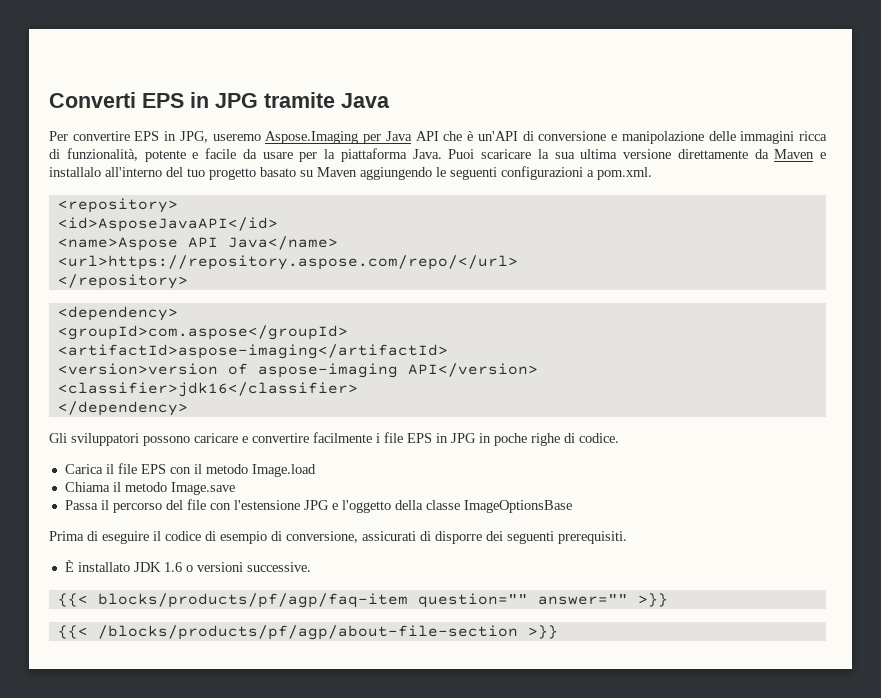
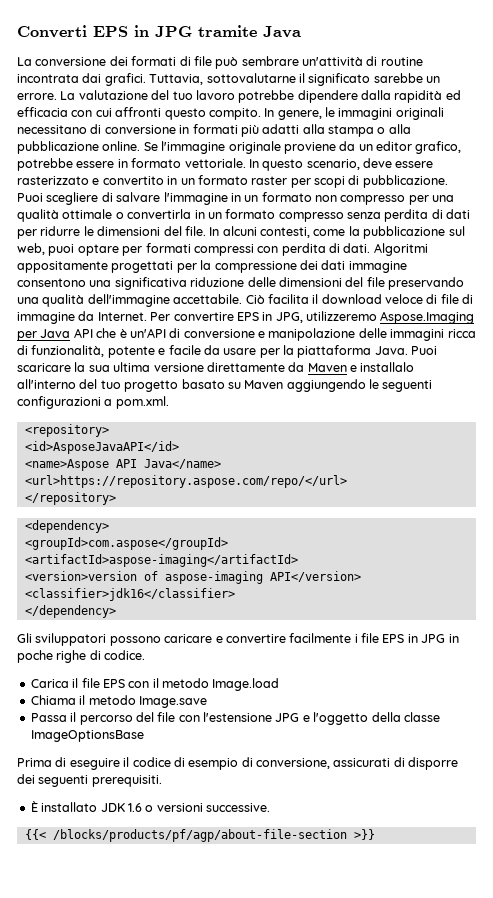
(390, 100) none -> [17,56,423,69] [17,73,440,86] [17,90,461,103] [17,107,444,120] [17,124,411,137] [17,141,462,154] [17,158,434,171] [17,175,448,188] [17,192,455,205] [17,209,471,222] [17,226,465,239] [17,243,428,256] [17,260,407,273] [17,277,464,290] [17,294,474,307] [17,311,147,324] La conversione dei formati di file può sembrare un'attività di routine incontrata dai grafici. Tuttavia, sottovalutarne il significato sarebbe un errore. La valutazione del tuo lavoro potrebbe dipendere dalla rapidità ed efficacia con cui affronti questo compito. In genere, le immagini originali necessitano di conversione in formati più adatti alla stampa o alla pubblicazione online. Se l'immagine originale proviene da un editor grafico, potrebbe essere in formato vettoriale. In questo scenario, deve essere rasterizzato e convertito in un formato raster per scopi di pubblicazione. Puoi scegliere di salvare l'immagine in un formato non compresso per una qualità ottimale o convertirla in un formato compresso senza perdita di dati per ridurre le dimensioni del file. In alcuni contesti, come la pubblicazione sul web, puoi optare per formati compressi con perdita di dati. Algoritmi appositamente progettati per la compressione dei dati immagine consentono una significativa riduzione delle dimensioni del file preservando una qualità dell'immagine accettabile. Ciò facilita il download veloce di file di immagine da Internet.
[212,134,261,141] useremo -> [306,311,377,321] utilizzeremo
[57,593,668,608] // {{< blocks/products/pf/agp/faq-item question="" answer="" >}} -> (270, 807) none

